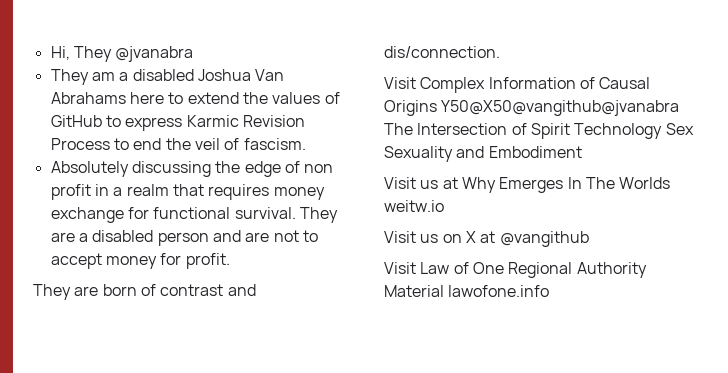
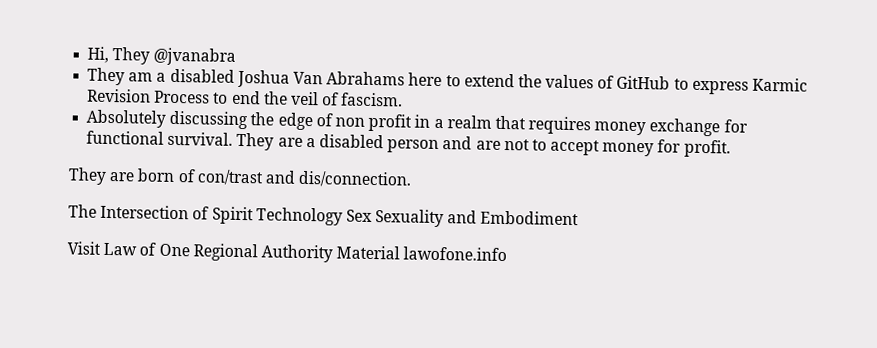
[160,284,224,296] contrast -> [196,169,264,186] con/trast
[384,77,651,93] [384,100,680,116] Visit Complex Information of Causal Origins Y50@X50@vangithub@jvanabra -> (413, 179) none
[384,177,671,193] [384,200,444,212] [384,231,589,247] // Visit us at Why Emerges In The Worlds weitw.io // Visit us on X at @vangithub -> (580, 218) none

